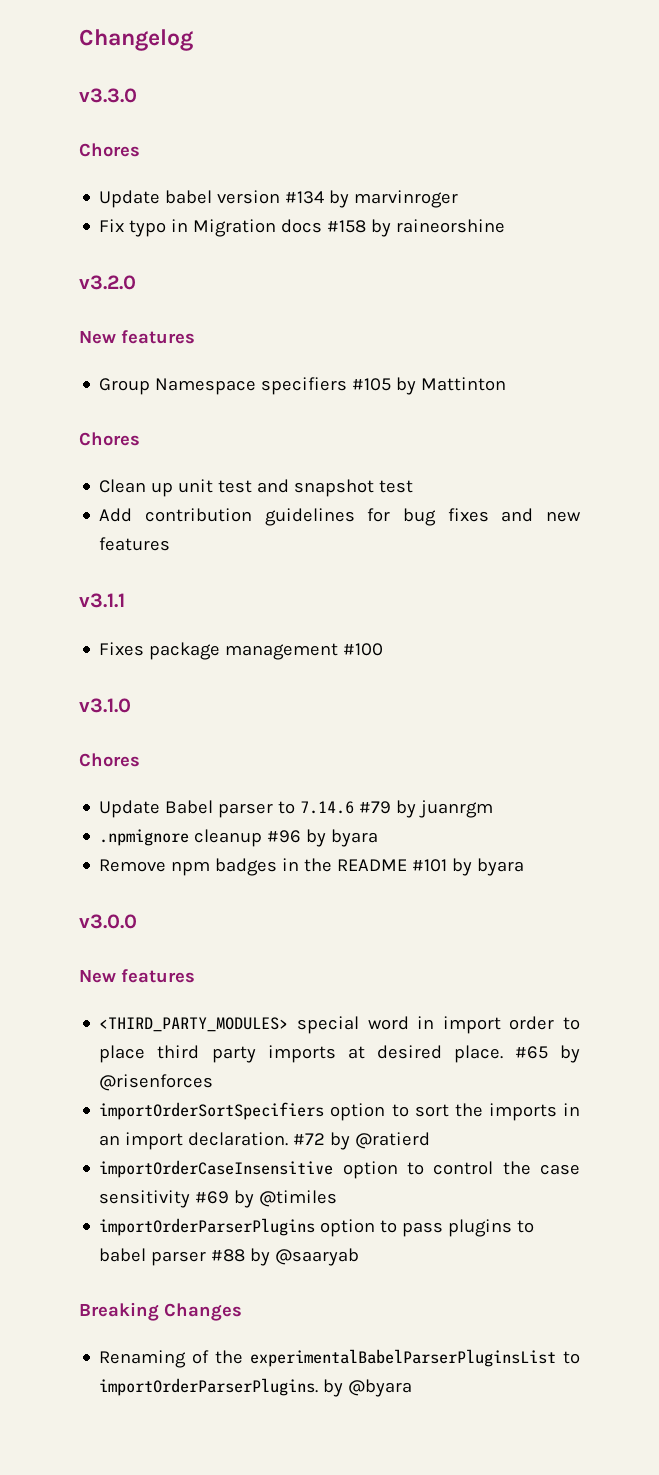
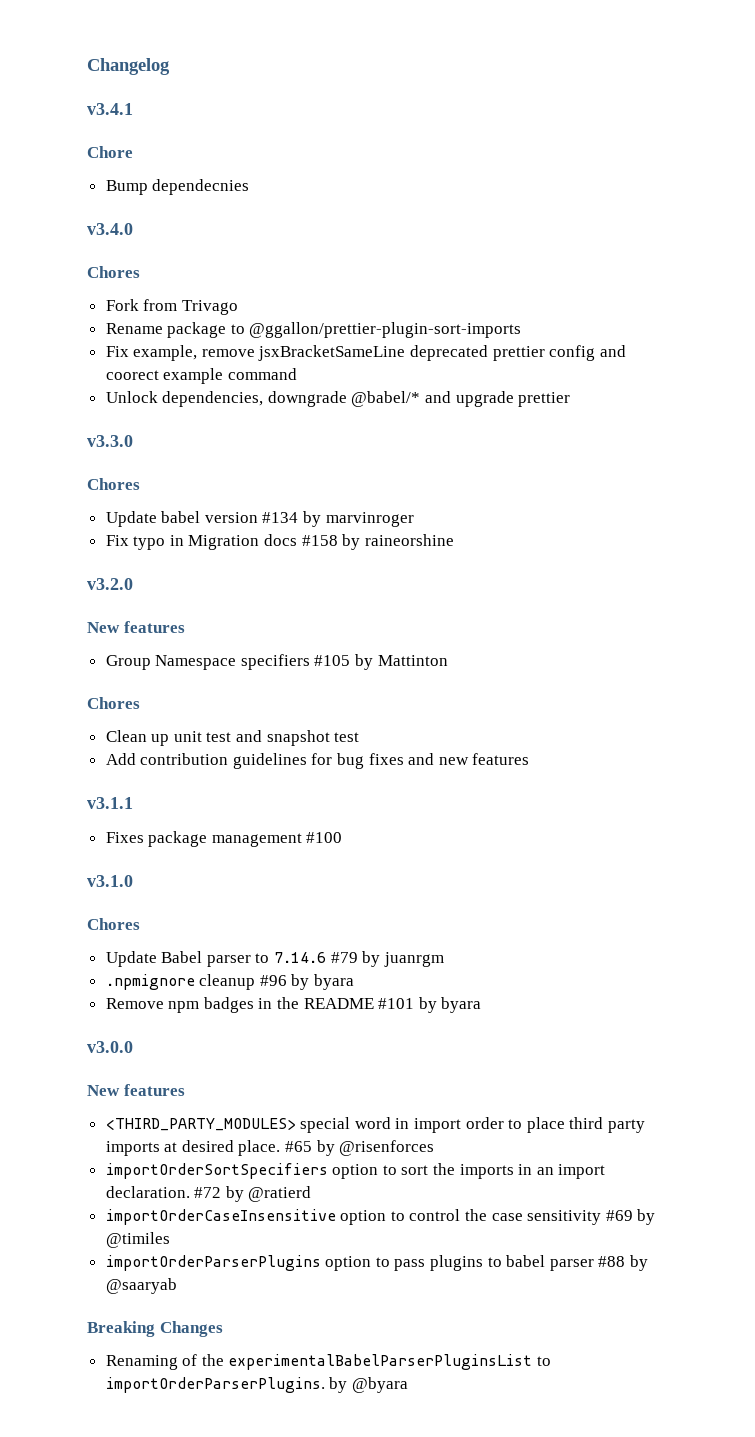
(193, 40) none -> [87,103,133,115] [87,146,133,158] [105,179,250,195] [87,223,133,235] [87,266,140,278] [105,299,238,315] [105,322,522,338] [105,345,626,361] [105,368,297,384] [105,391,571,407] // v3.4.1 // Chore // Bump dependecnies // v3.4.0 // Chores // Fork from Trivago // Rename package to @ggallon/prettier-plugin-sort-imports // Fix example, remove jsxBracketSameLine deprecated prettier config and coorect example command // Unlock dependencies, downgrade @babel/* and upgrade prettier

